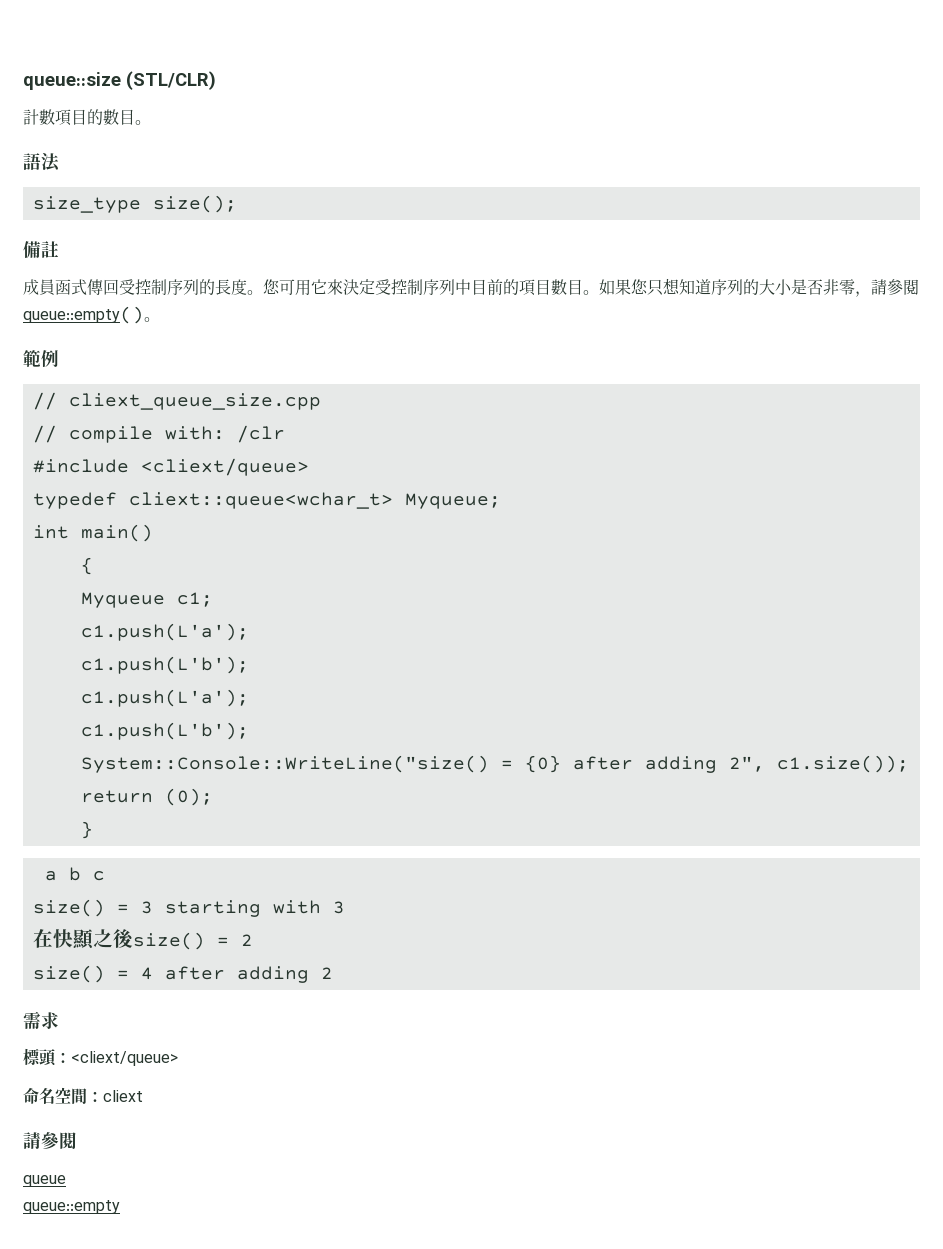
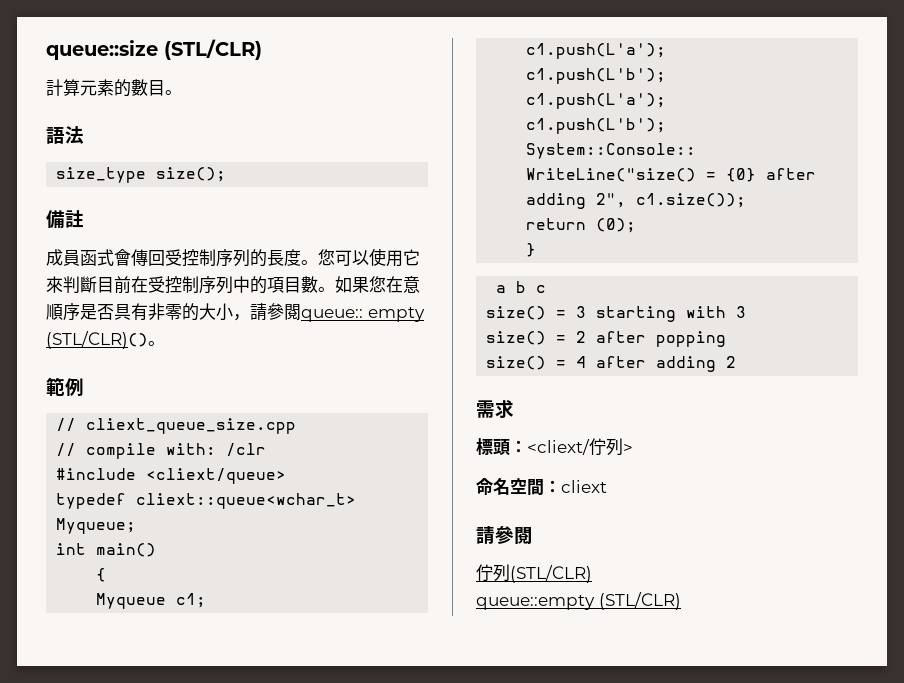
[39,109,87,126] 數項目 -> [63,79,114,96] 算元素
(87, 287) none -> [114,249,131,266] 會
[295,279,375,296] 用它來決定 -> [352,248,420,267] [46,276,148,294] 以使用它來判斷目前在
[471,279,503,295] 目前 -> (250, 284) none
[567,279,583,295] 目 -> (318, 284) none
[647,278,919,297] [23,306,144,324] 只想知道序列的大小是否非零，請參閱queue::empty() -> [386,276,420,293] [46,303,425,322] [46,331,148,349] 在意順序是否具有非零的大小，請參閱queue:: empty (STL/CLR)()
[32,929,134,950] 在快顯之後 -> (747, 312) none
(253, 940) none -> [596,331,727,347] after popping
[71,1051,178,1066] <cliext/queue> -> [527,438,633,456] <cliext/佇列>
[23,1175,66,1187] queue -> [476,564,592,583] 佇列(STL/CLR)
(120, 1207) none -> [598,592,681,610] (STL/CLR)

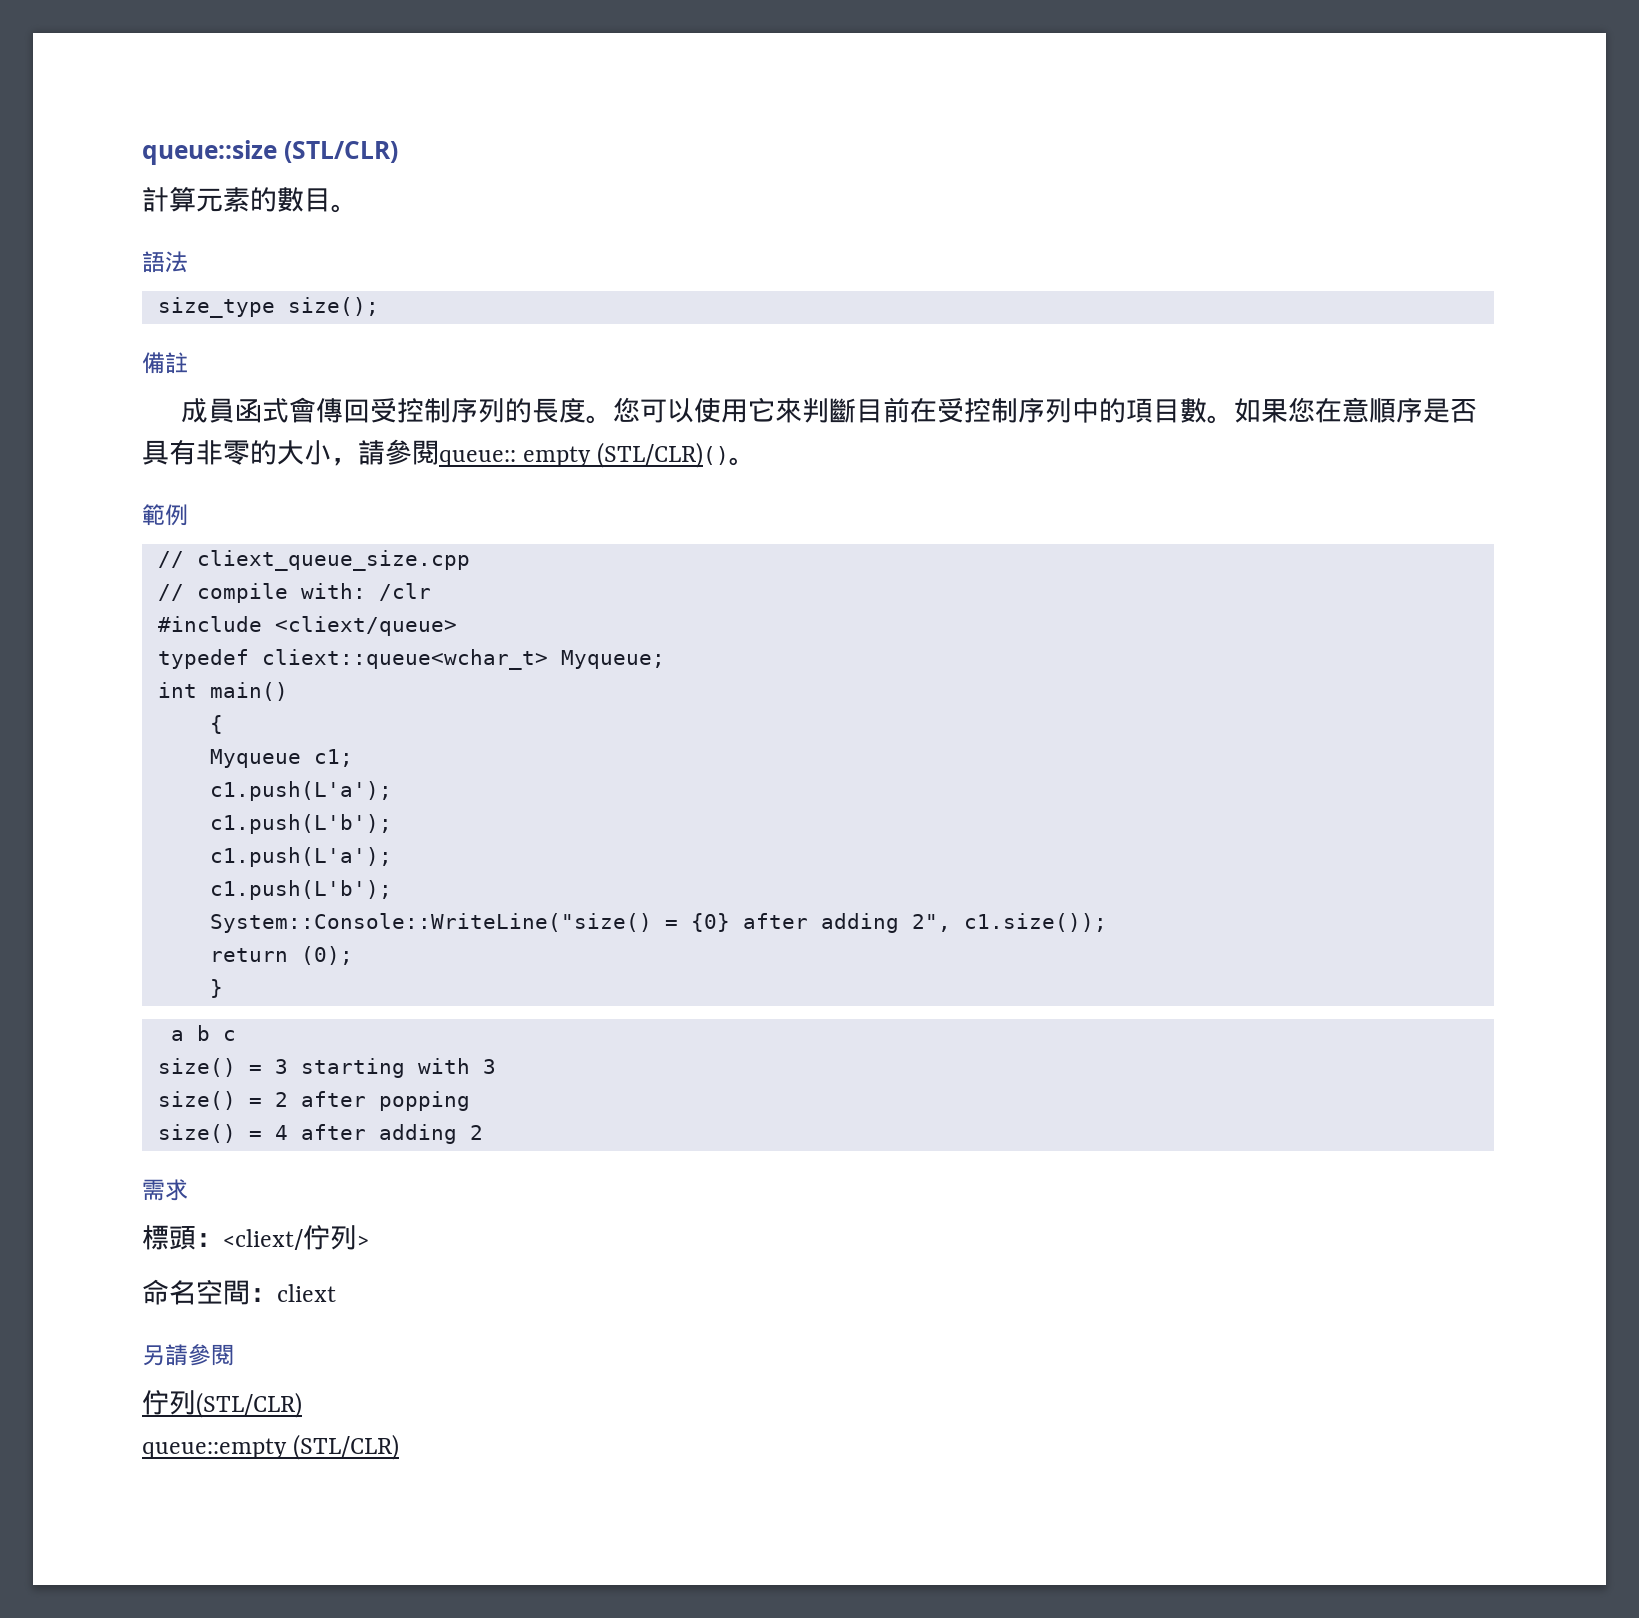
(607, 486) none -> [142,1345,165,1366] 另

